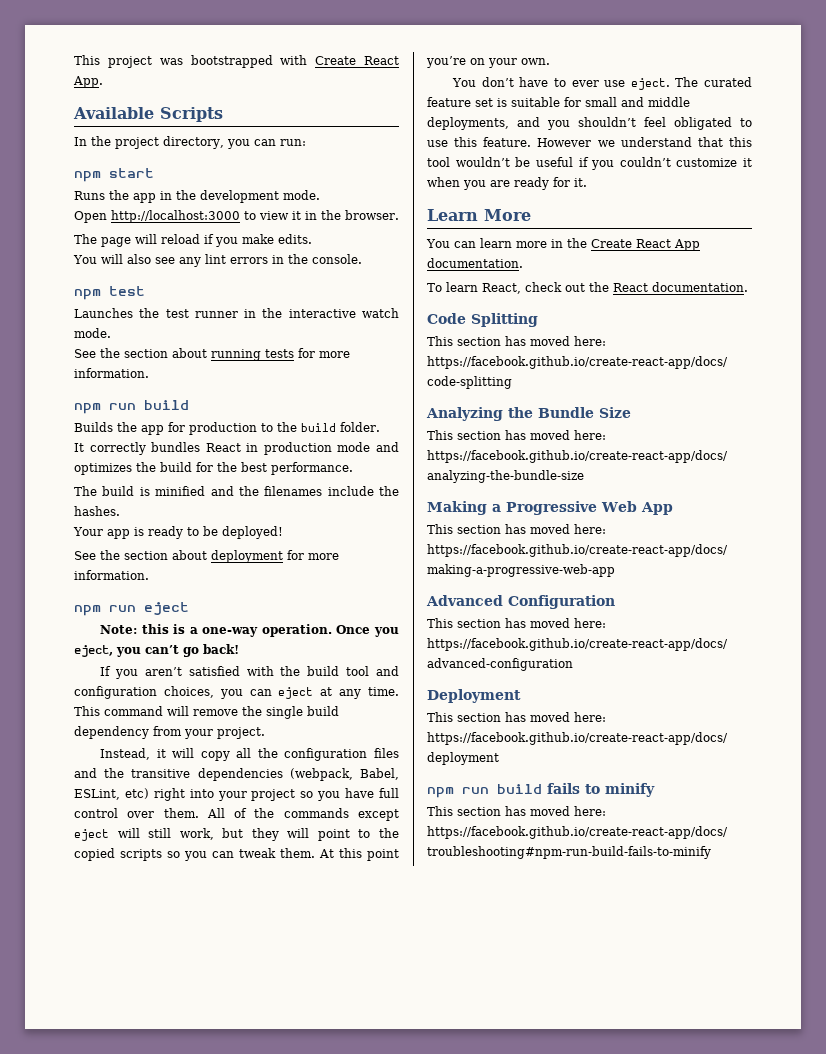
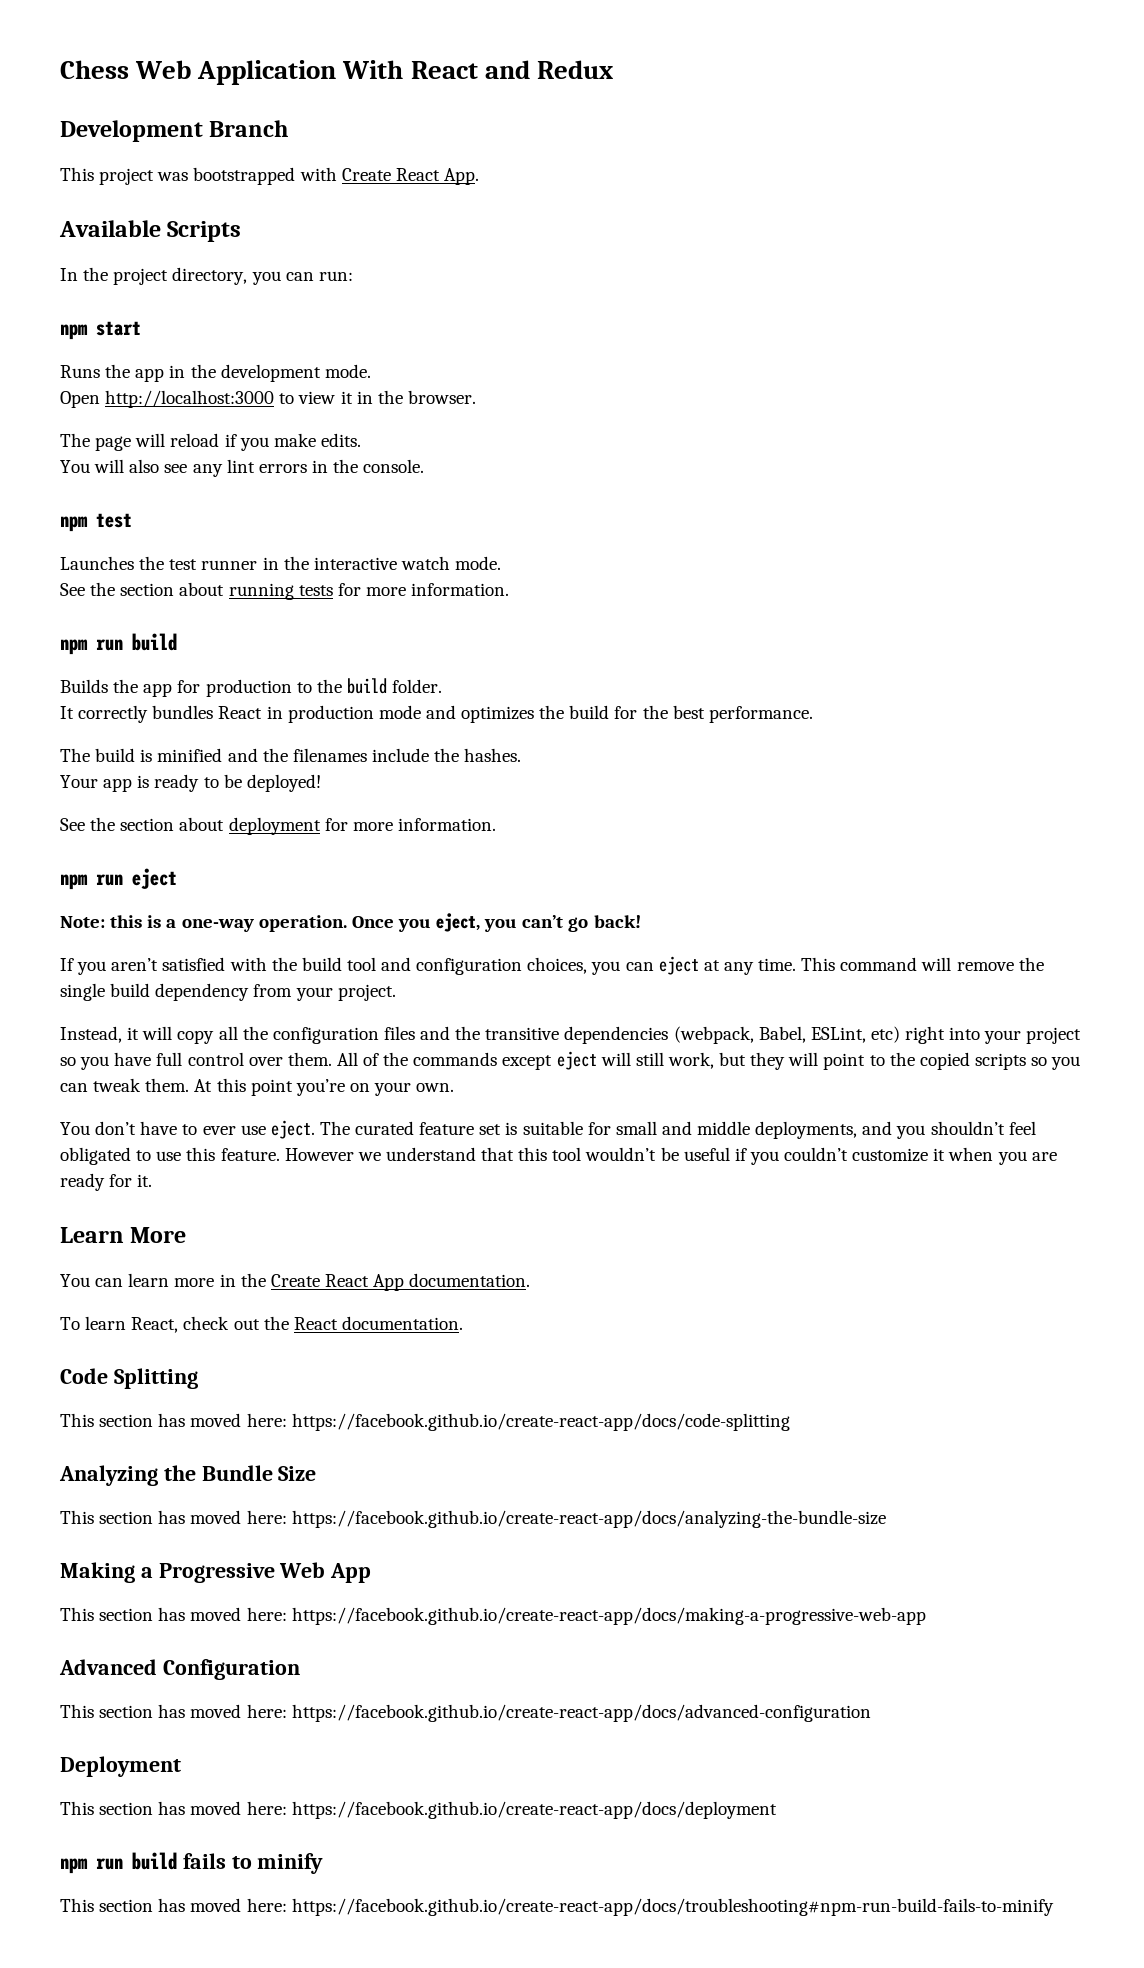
(74, 60) none -> [60,60,613,85] [60,120,289,142] Chess Web Application With React and Redux // Development Branch //

